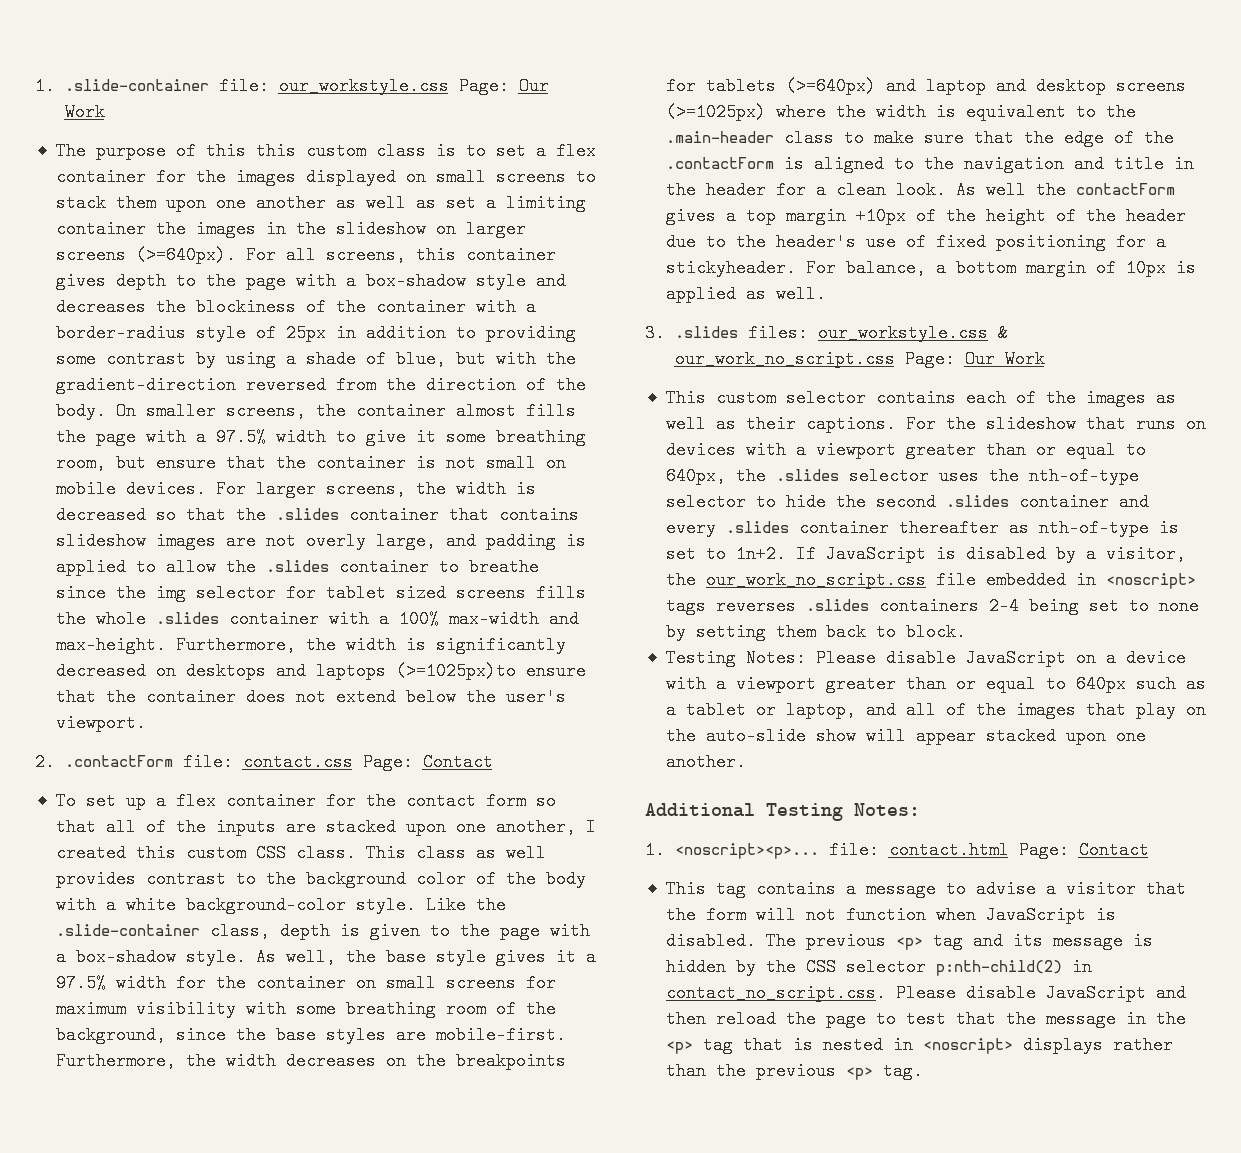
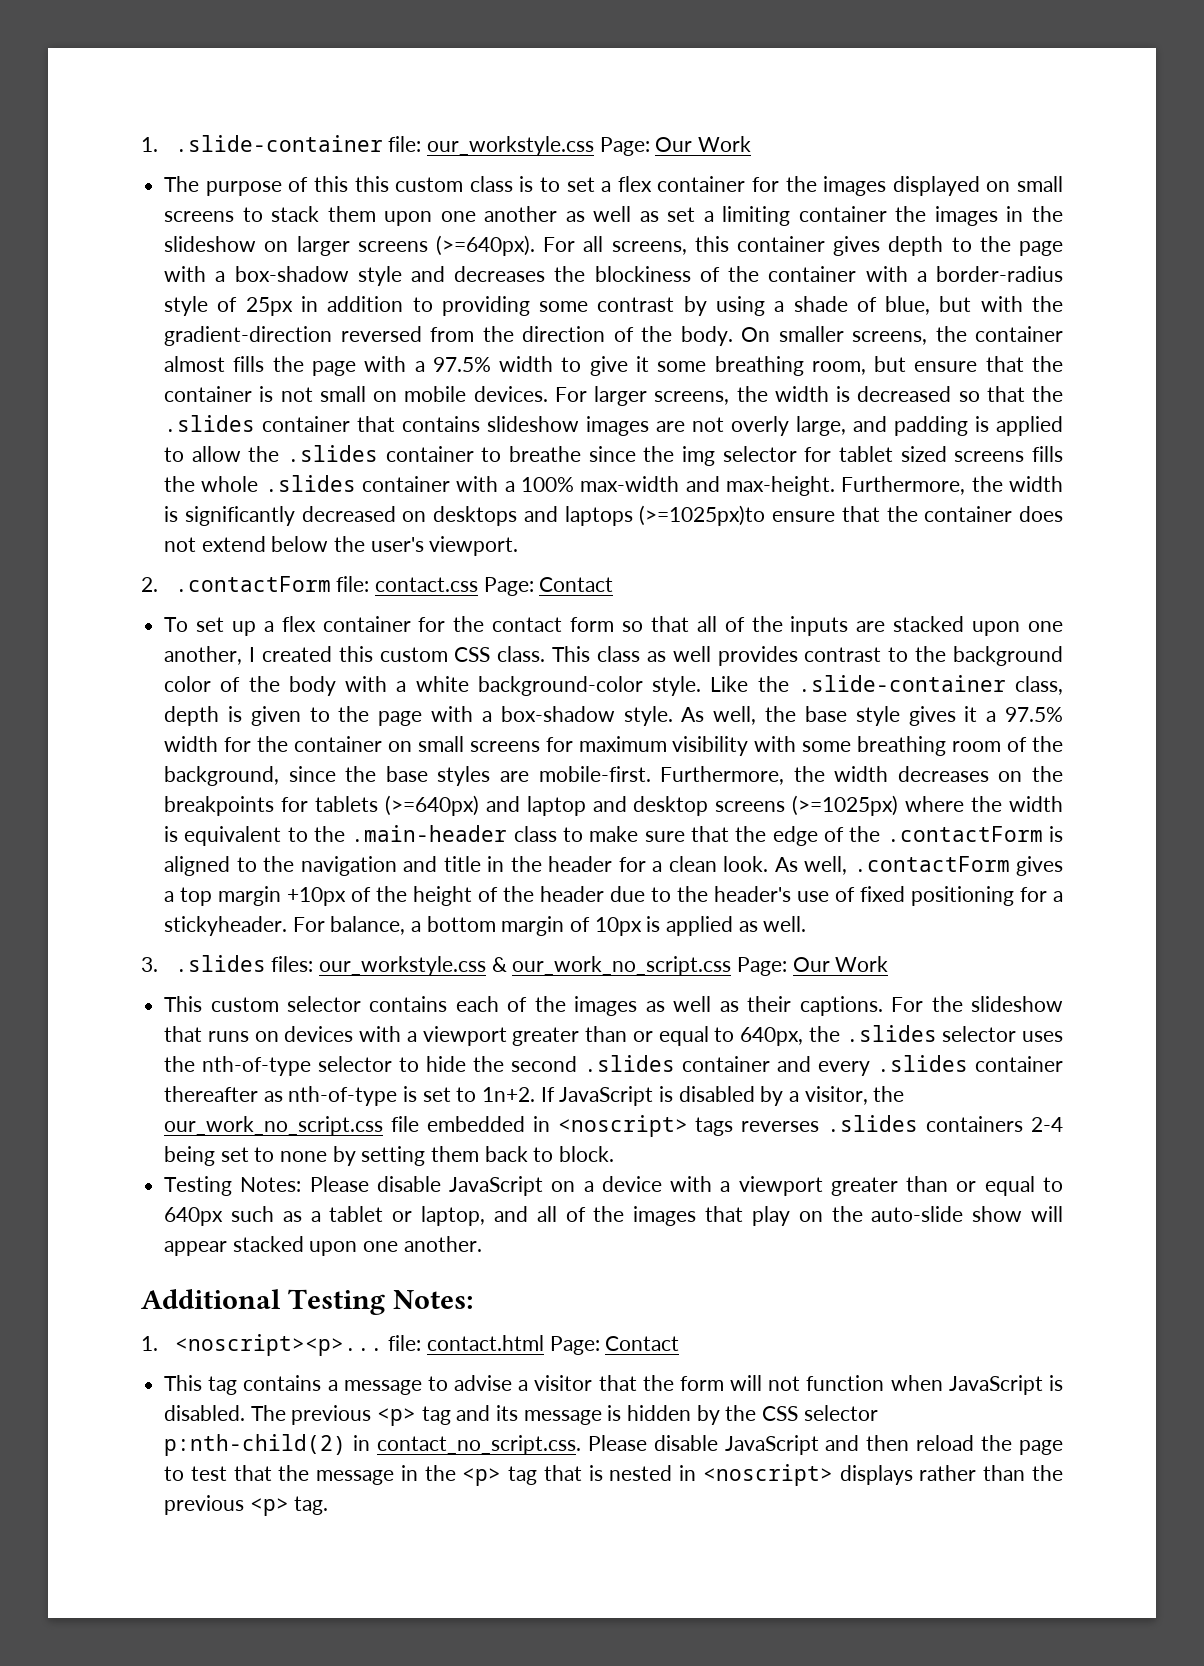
[985,181,1175,199] well the contactForm -> [804,856,1010,875] well, .contactForm

